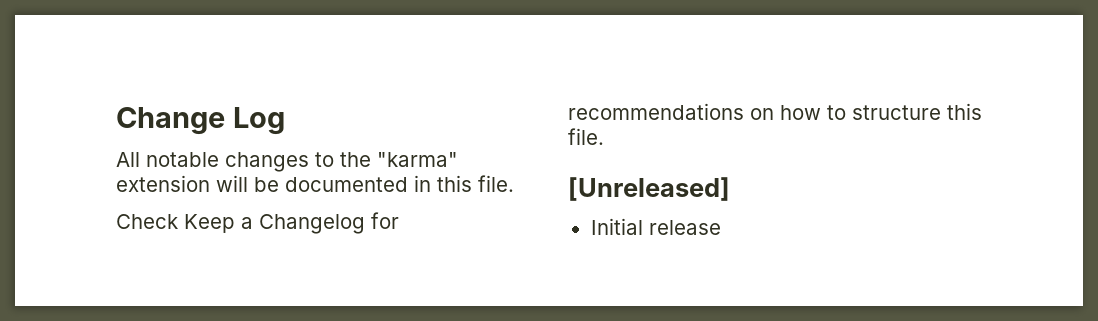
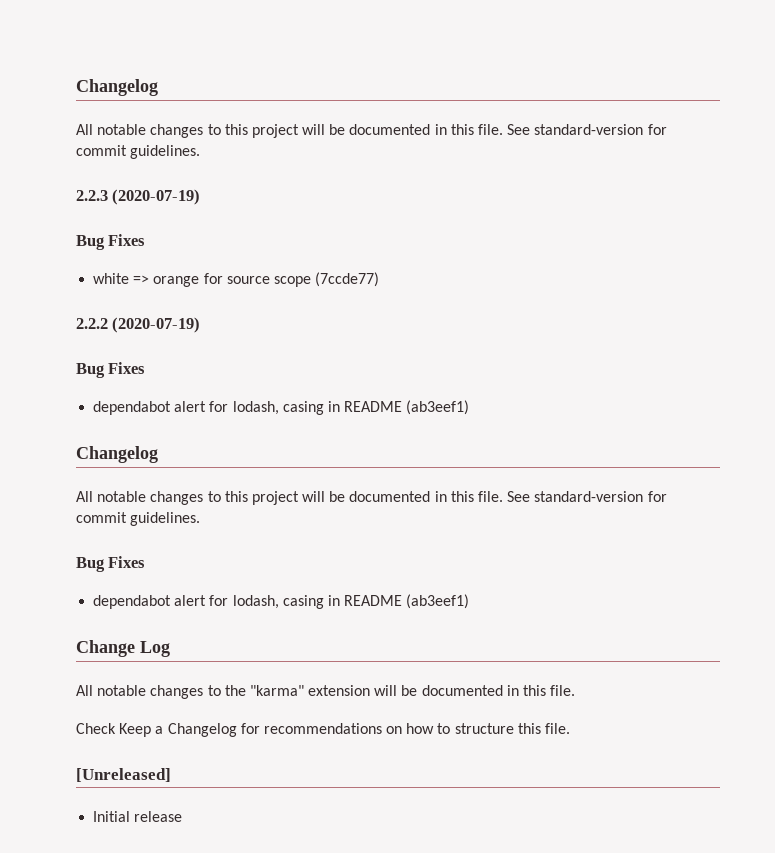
(116, 121) none -> [76,79,158,96] [76,124,667,138] [76,145,201,159] [76,189,201,205] [76,234,146,250] [93,272,380,287] [76,317,201,333] [76,362,146,378] [93,400,470,415] [76,446,158,463] [76,491,667,505] [76,512,201,526] [76,556,146,572] [93,594,470,609] Changelog // All notable changes to this project will be documented in this file. See standard-version for commit guidelines. // 2.2.3 (2020-07-19) // Bug Fixes // white => orange for source scope (7ccde77) // 2.2.2 (2020-07-19) // Bug Fixes // dependabot alert for lodash, casing in README (ab3eef1) // Changelog // All notable changes to this project will be documented in this file. See standard-version for commit guidelines. // Bug Fixes // dependabot alert for lodash, casing in README (ab3eef1) //

